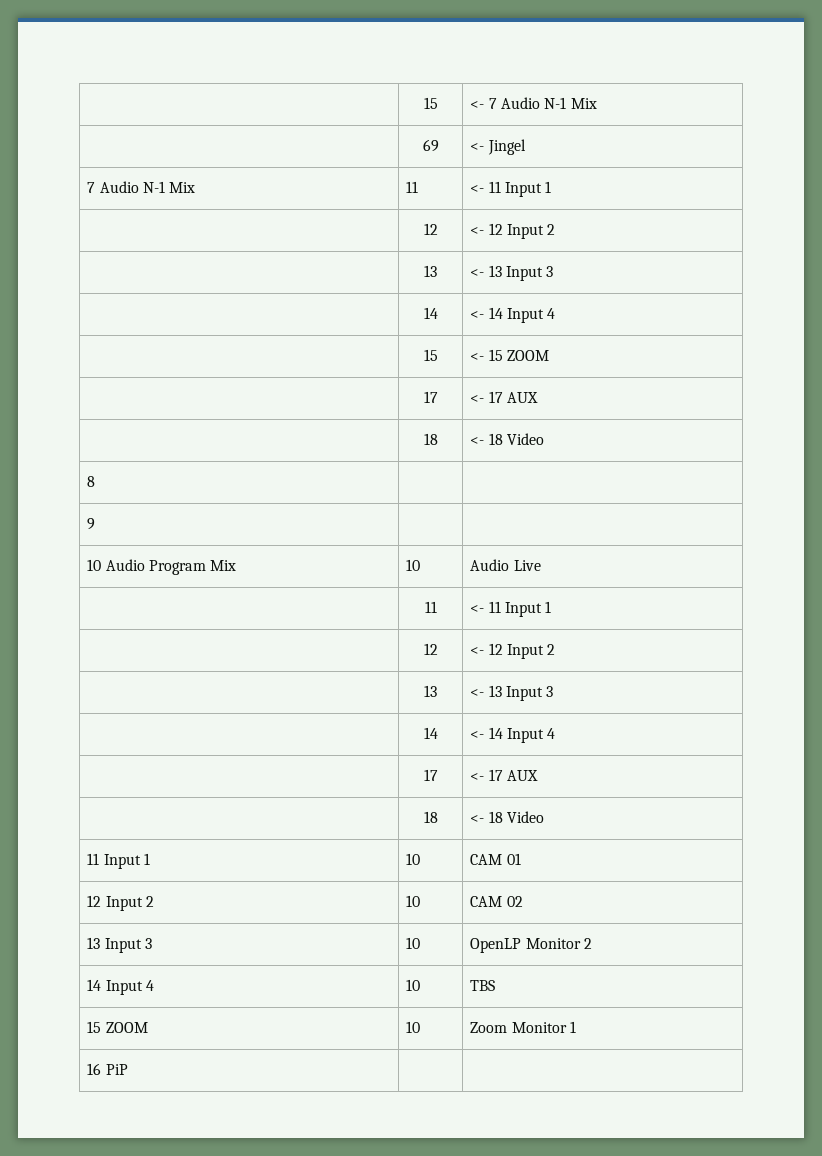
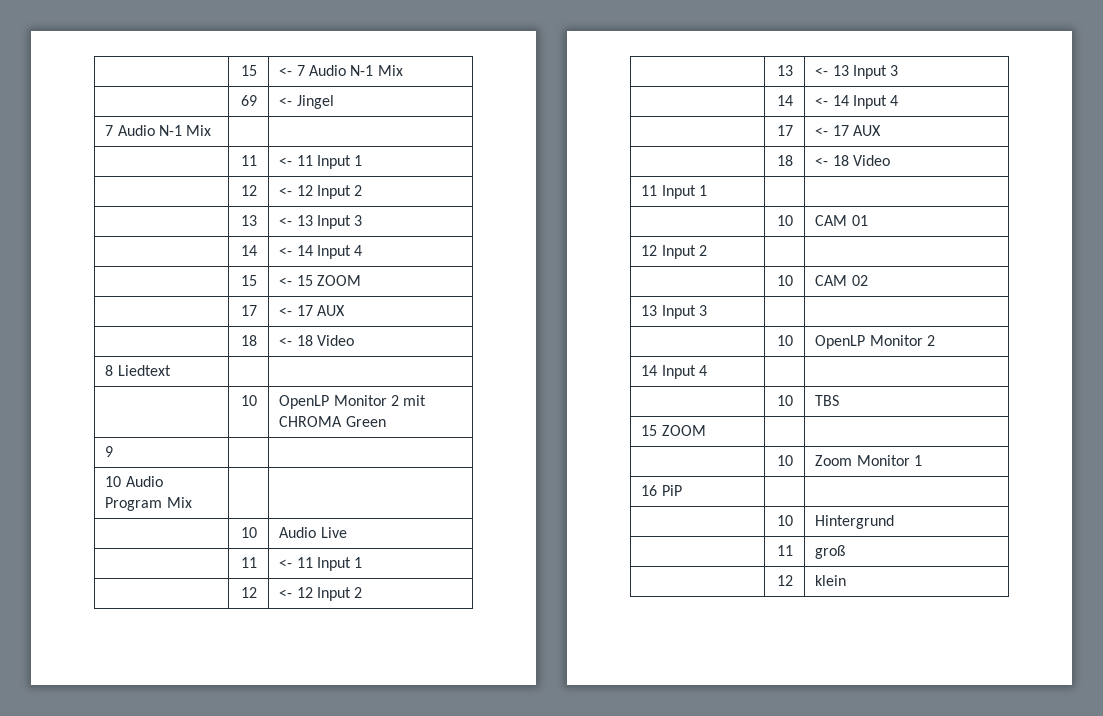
(196, 187) none -> (212, 130) | // |
(96, 481) | | -> [117,365,171,376] [240,395,257,406] [279,395,427,409] [279,416,386,427] Liedtext | | // | 10 | OpenLP Monitor 2 mit CHROMA Green
(237, 565) none -> (192, 502) | // |
(151, 859) none -> (708, 190) | // |
(155, 901) none -> (708, 250) | // |
(153, 943) none -> (708, 310) | // |
(155, 985) none -> (708, 370) | // |
(148, 1027) none -> (706, 430) | // |
(128, 1069) none -> [776,515,793,526] [815,515,895,529] [776,545,793,556] [815,545,846,559] [776,575,793,586] [815,575,847,586] // | 10 | Hintergrund // | 11 | groß // | 12 | klein

